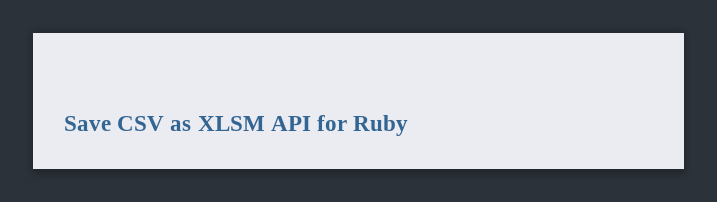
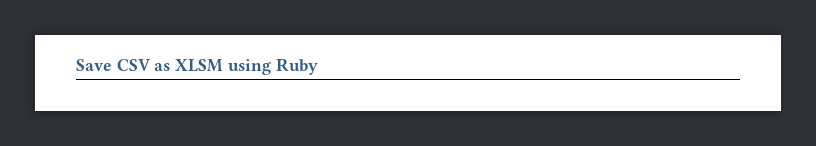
[270,115,348,131] API for -> [227,59,271,75] using

